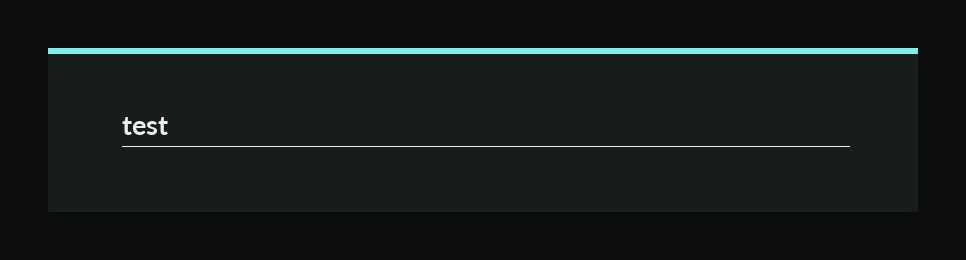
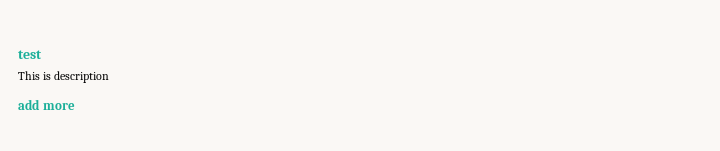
(168, 126) none -> [18,71,110,83] [18,99,75,110] // This is description // add more

